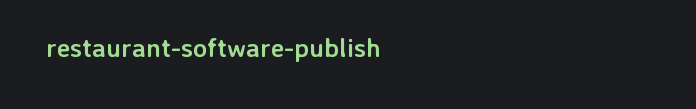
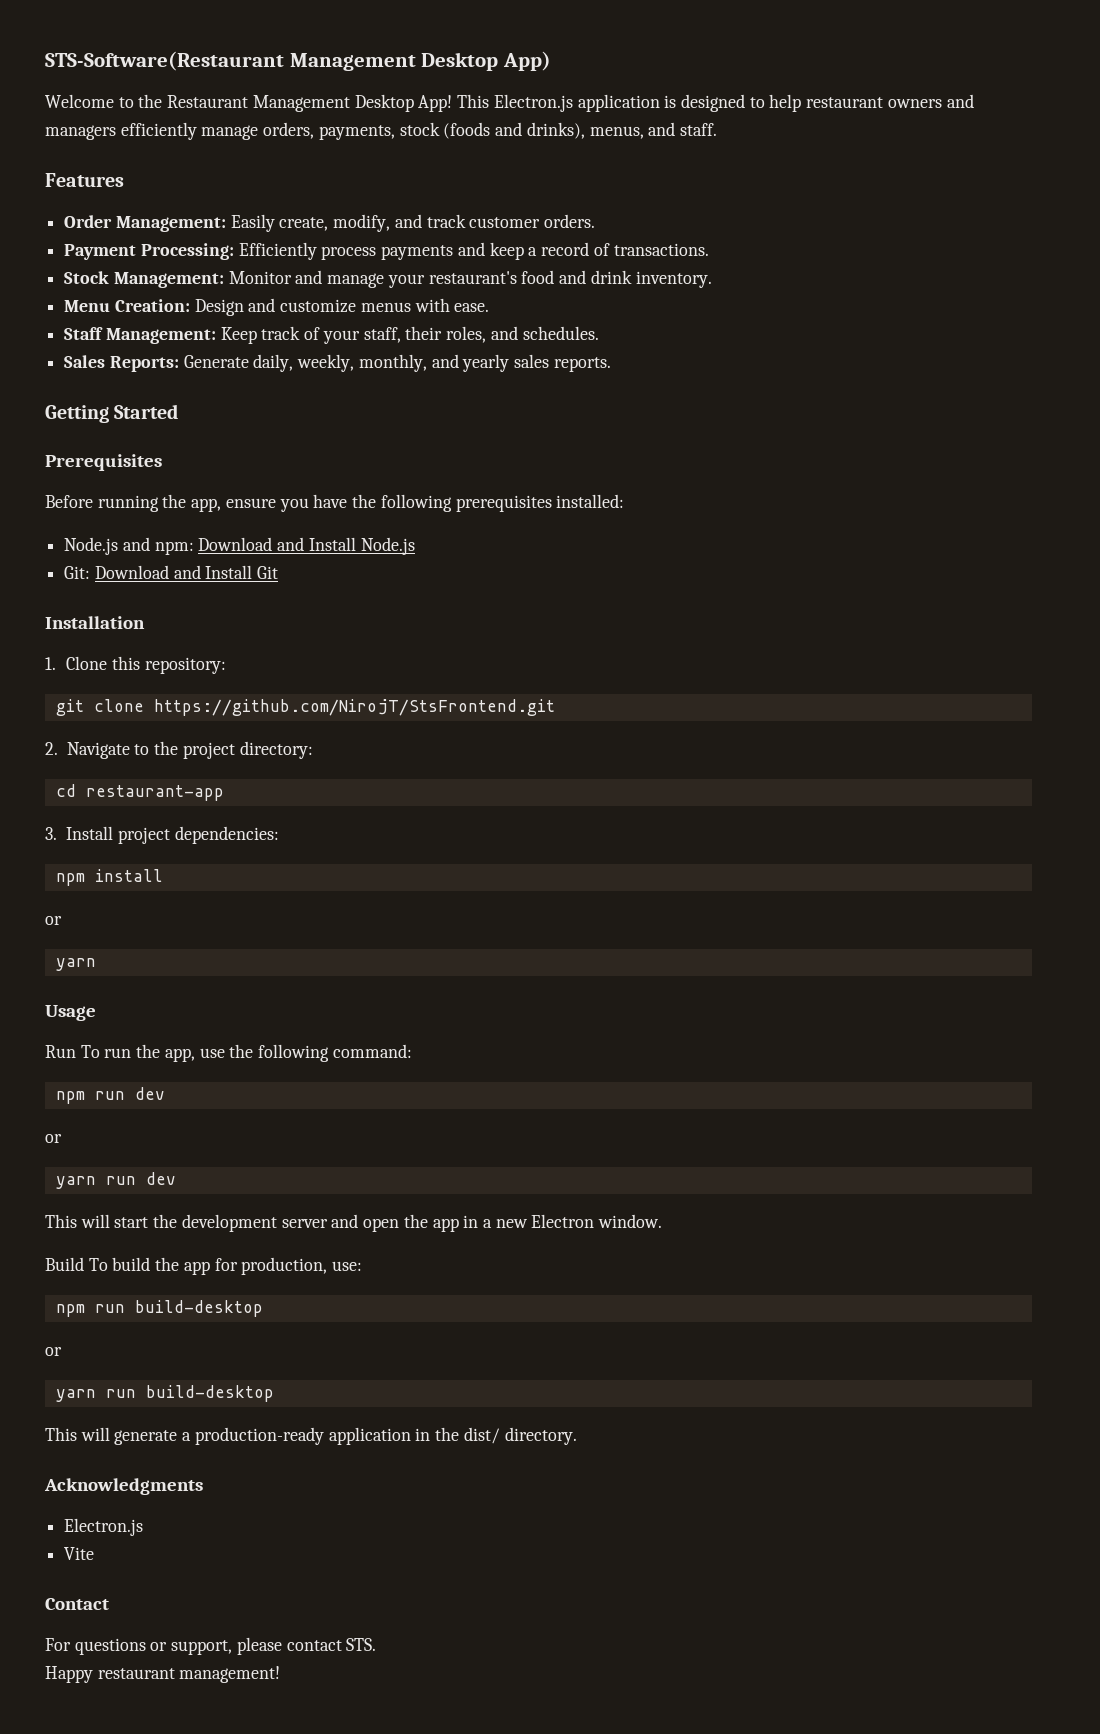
[46,38,381,62] restaurant-software-publish -> [45,51,551,71] [45,94,974,112] [45,122,717,140] [45,173,124,187] [64,214,596,232] [64,242,709,260] [64,270,712,288] [64,298,490,316] [64,326,599,344] [64,354,611,372] [45,404,179,423] [45,454,162,471] [45,494,625,512] [64,537,415,555] [64,565,279,579] [45,616,145,629] [45,656,226,674] [55,699,555,716] [45,741,313,759] [55,784,224,801] [45,826,279,844] [55,869,163,886] [45,916,62,925] [55,958,96,971] [45,1005,96,1021] [45,1044,412,1062] [55,1087,165,1104] [45,1134,62,1143] [55,1172,176,1189] [45,1214,663,1232] [45,1257,363,1275] [55,1300,263,1317] [45,1347,62,1356] [55,1385,274,1402] [45,1427,577,1445] [44,1478,203,1495] [64,1518,144,1536] [64,1547,95,1560] [45,1598,109,1610] [45,1637,377,1655] [45,1666,281,1683] STS-Software(Restaurant Management Desktop App) // Welcome to the Restaurant Management Desktop App! This Electron.js application is designed to help restaurant owners and managers efficiently manage orders, payments, stock (foods and drinks), menus, and staff. // Features // Order Management: Easily create, modify, and track customer orders. // Payment Processing: Efficiently process payments and keep a record of transactions. // Stock Management: Monitor and manage your restaurant's food and drink inventory. // Menu Creation: Design and customize menus with ease. // Staff Management: Keep track of your staff, their roles, and schedules. // Sales Reports: Generate daily, weekly, monthly, and yearly sales reports. // Getting Started // Prerequisites // Before running the app, ensure you have the following prerequisites installed: // Node.js and npm: Download and Install Node.js // Git: Download and Install Git // Installation // 1. Clone this repository: // git clone https://github.com/NirojT/StsFrontend.git // 2. Navigate to the project directory: // cd restaurant-app // 3. Install project dependencies: // npm install // or // yarn // Usage // Run To run the app, use the following command: // npm run dev // or // yarn run dev // This will start the development server and open the app in a new Electron window. // Build To build the app for production, use: // npm run build-desktop // or // yarn run build-desktop // This will generate a production-ready application in the dist/ directory. // Acknowledgments // Electron.js // Vite // Contact // For questions or support, please contact STS. // Happy restaurant management!

